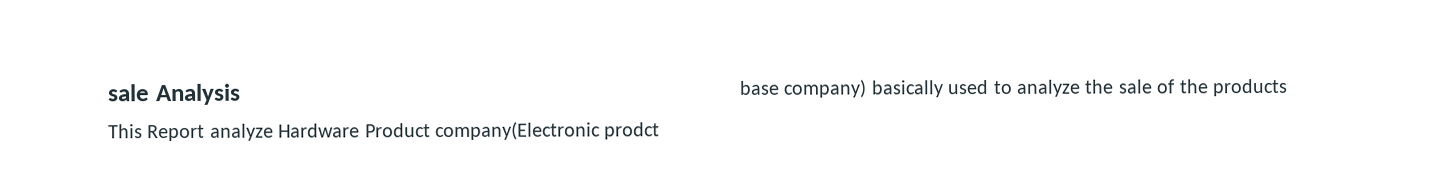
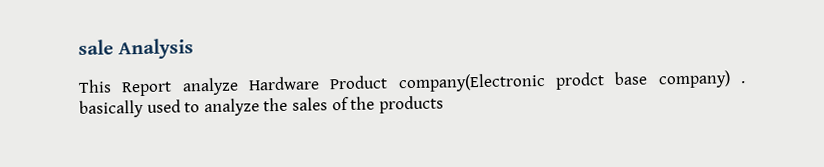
(868, 88) none -> [741,81,746,84] .
[1117,79,1153,94] sale -> [291,97,328,111] sales

